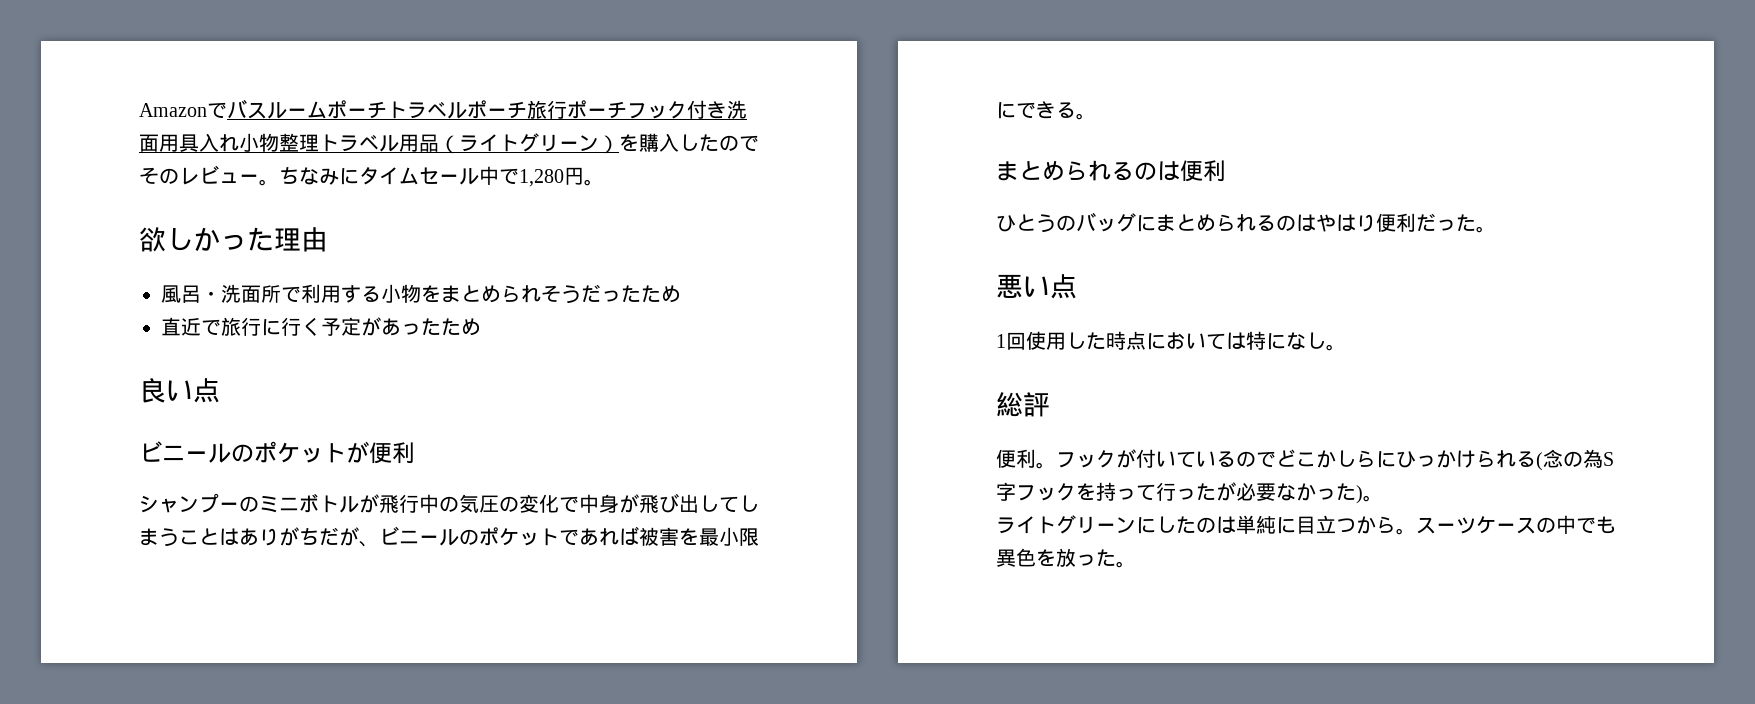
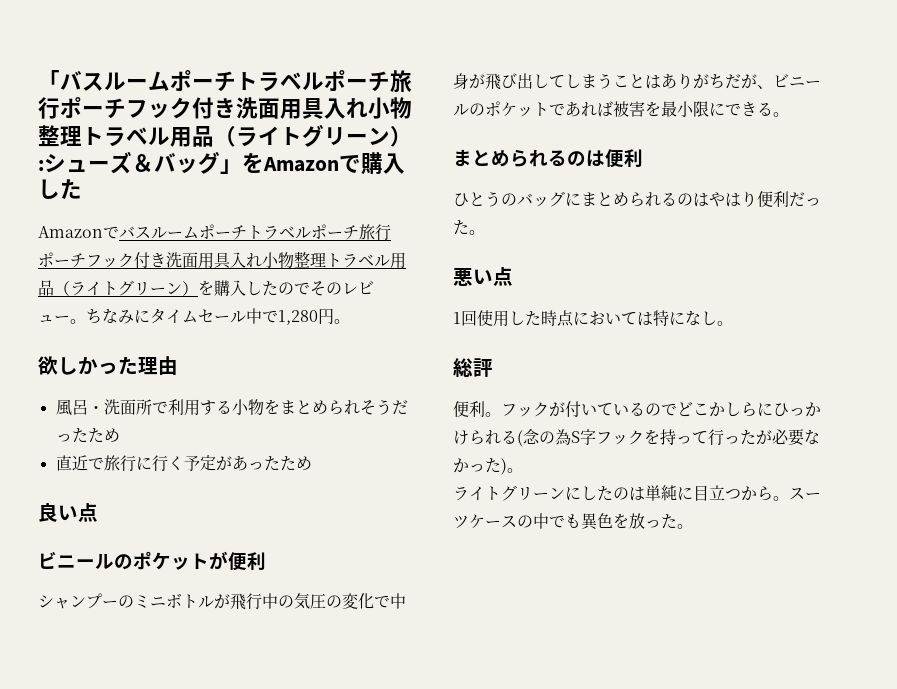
(139, 110) none -> [38,70,412,93] [38,97,412,119] [38,124,412,147] [38,151,405,175] [38,179,82,199] 「バスルームポーチトラベルポーチ旅行ポーチフック付き洗面用具入れ小物整理トラベル用品（ライトグリーン）:シューズ＆バッグ」をAmazonで購入した //

